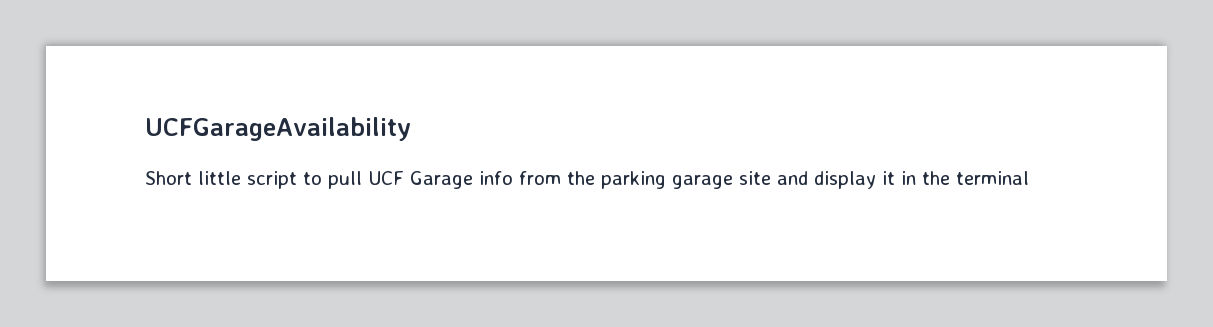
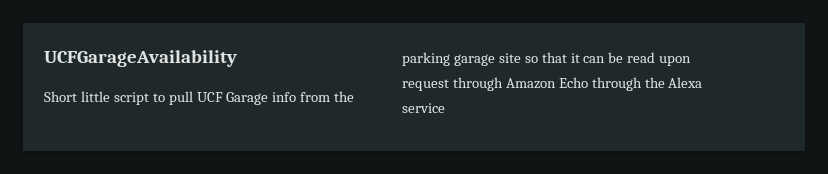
[777,171,1029,189] and display it in the terminal -> [524,52,692,66] [402,77,703,91] [402,103,445,113] so that it can be read upon request through Amazon Echo through the Alexa service

